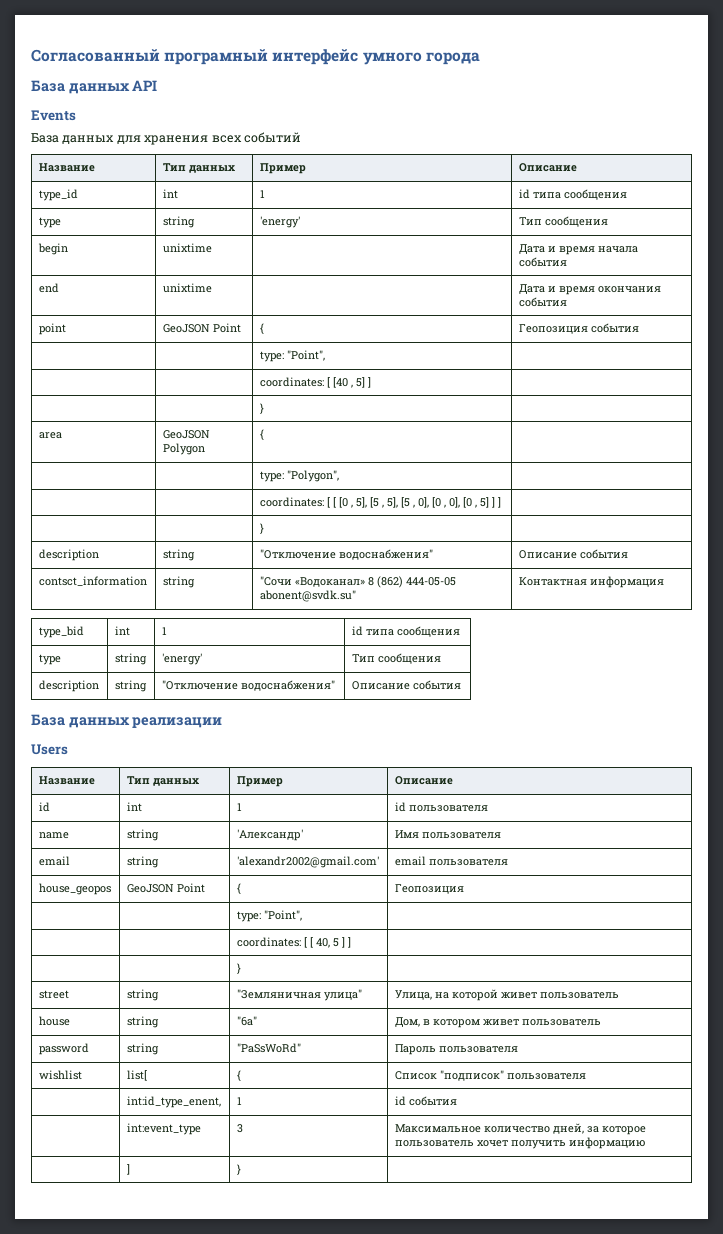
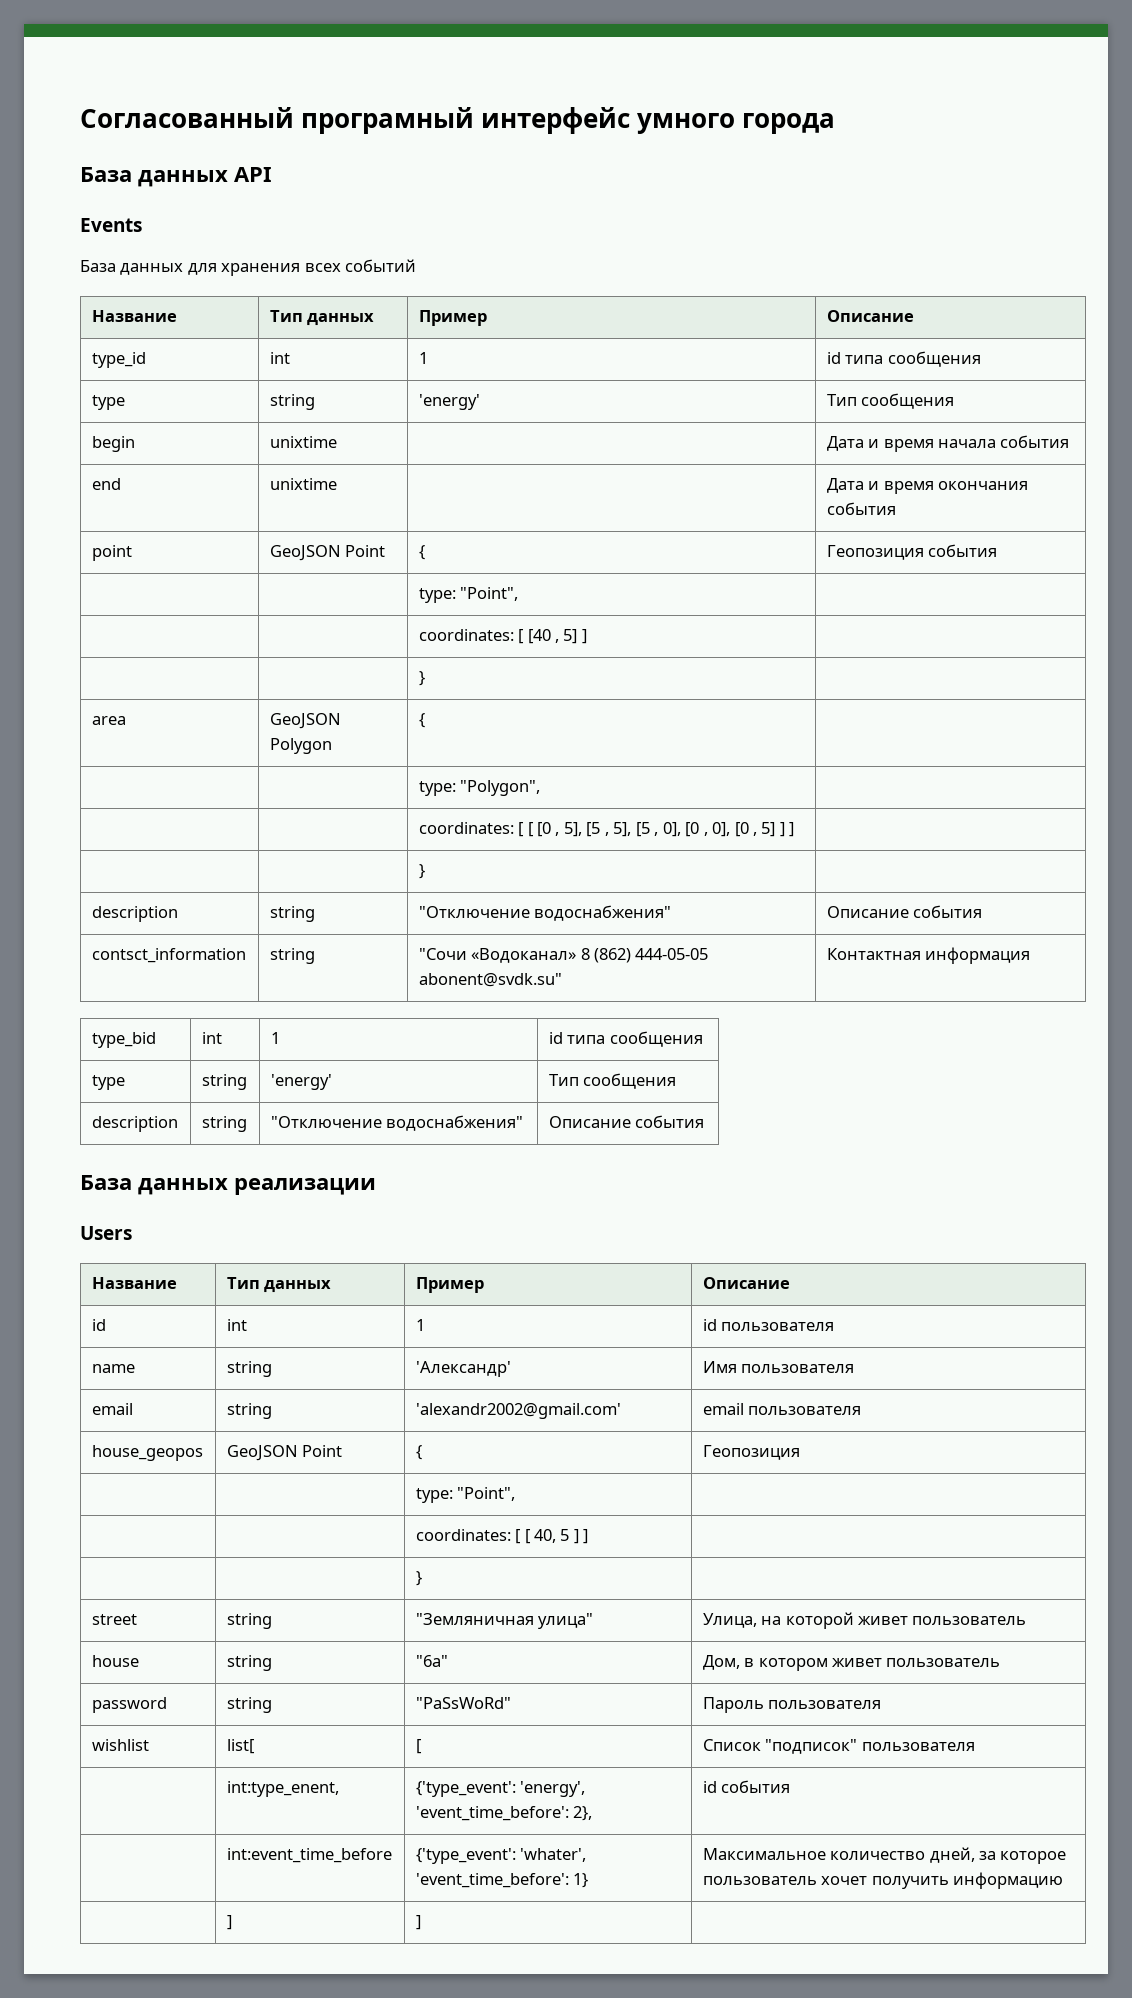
[236,1070,241,1081] { -> [415,1739,422,1754] [
[126,1096,221,1108] [236,1097,242,1105] [394,1096,457,1106] [126,1123,201,1135] [236,1124,243,1133] int:id_type_enent, | 1 | id события // | int:event_type | 3 -> [226,1781,339,1797] [415,1781,586,1797] [415,1806,593,1821] [702,1780,791,1793] [226,1848,392,1863] [415,1848,587,1864] [415,1873,589,1888] int:type_enent, | {'type_event': 'energy', 'event_time_before': 2}, | id события // | int:event_time_before | {'type_event': 'whater', 'event_time_before': 1}
[236,1164,241,1175] } -> [415,1915,421,1930] ]

